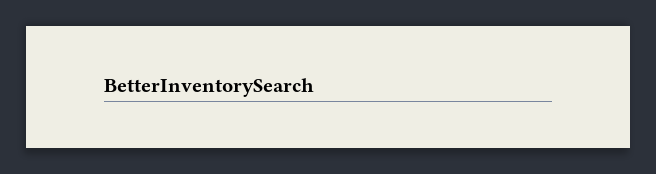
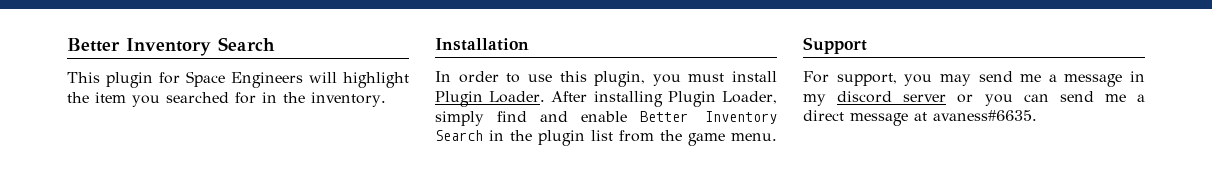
[104,78,314,97] BetterInventorySearch -> [67,37,275,56] [67,71,409,88] [67,92,386,107] [435,38,529,51] [435,71,777,87] [435,91,777,107] [435,111,777,126] [435,130,777,146] [803,37,867,54] [803,71,1145,87] [803,91,1145,106] [803,110,1037,126] Better Inventory Search // This plugin for Space Engineers will highlight the item you searched for in the inventory. // Installation // In order to use this plugin, you must install Plugin Loader. After installing Plugin Loader, simply find and enable Better Inventory Search in the plugin list from the game menu. // Support // For support, you may send me a message in my discord server or you can send me a direct message at avaness#6635.

